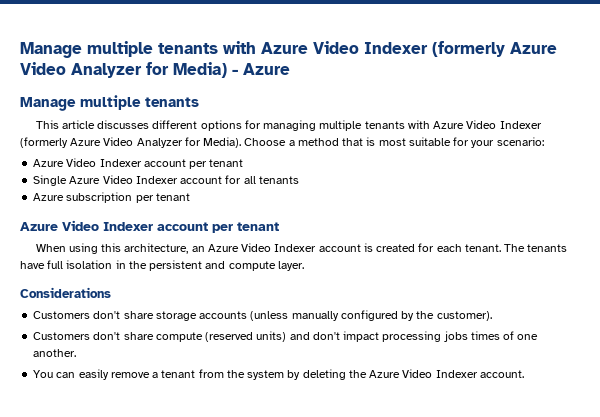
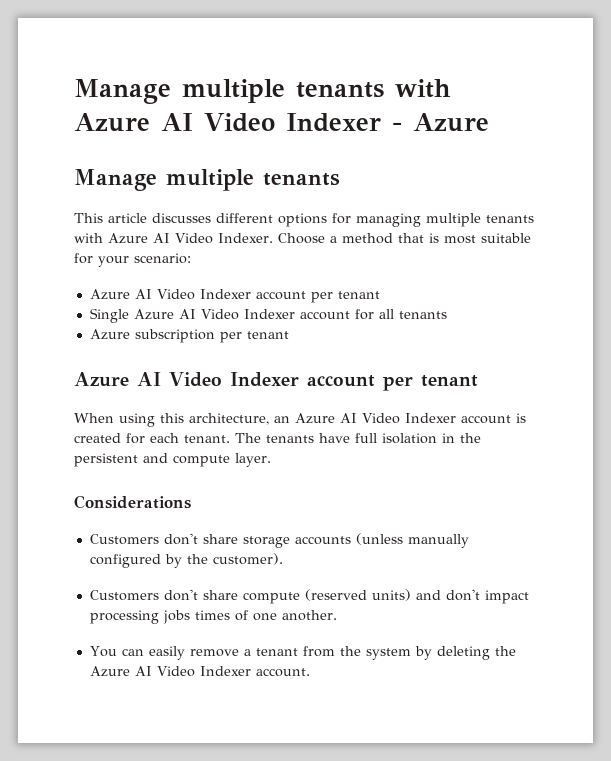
[313,41,557,57] [20,62,227,78] Video Indexer (formerly Azure Video Analyzer for Media) -> [161,113,381,132] AI Video Indexer
[466,120,542,129] [20,137,242,148] Video Indexer (formerly Azure Video Analyzer for Media). -> [153,233,273,244] AI Video Indexer.
(65, 163) none -> [134,289,152,299] AI
(101, 180) none -> [178,309,196,319] AI
(58, 226) none -> [137,372,161,386] AI
(239, 248) none -> [340,413,357,423] AI
(401, 374) none -> [134,666,152,676] AI

